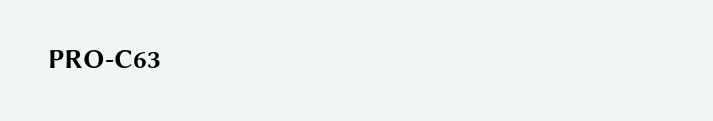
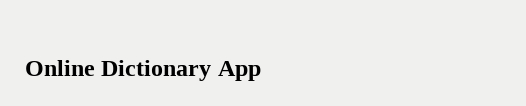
[48,50,161,68] PRO-C63 -> [25,60,261,81] Online Dictionary App

